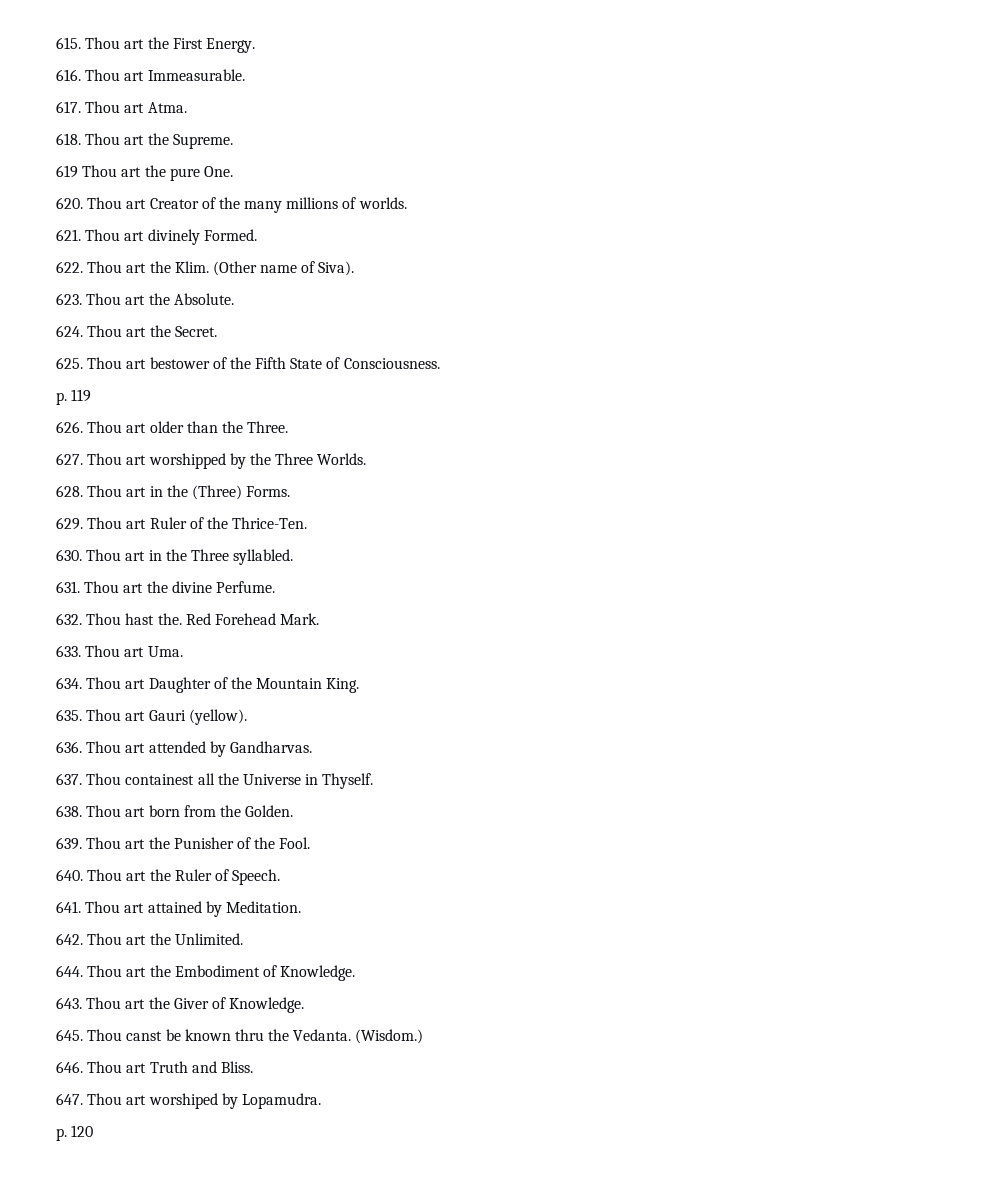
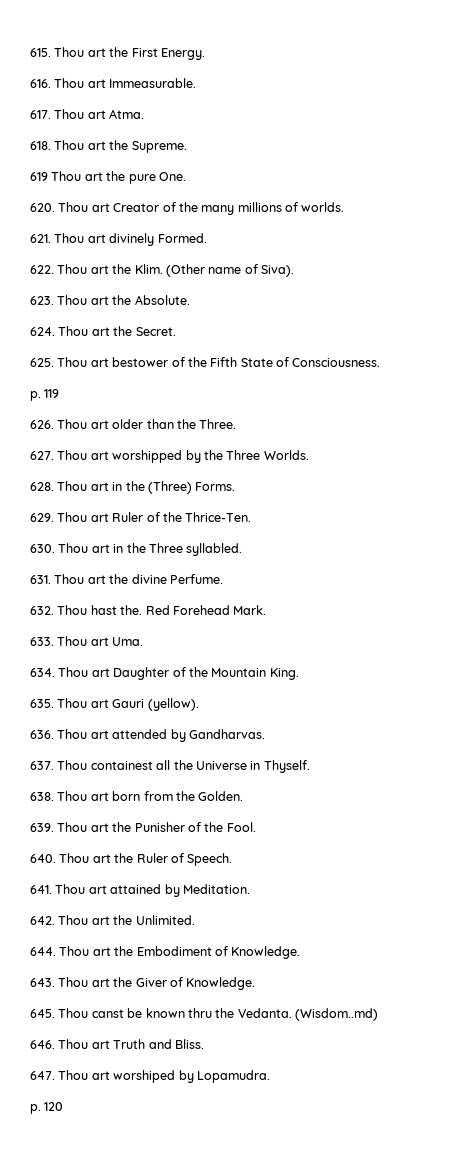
[355,1029,424,1044] (Wisdom.) -> [295,1008,378,1021] (Wisdom..md)

